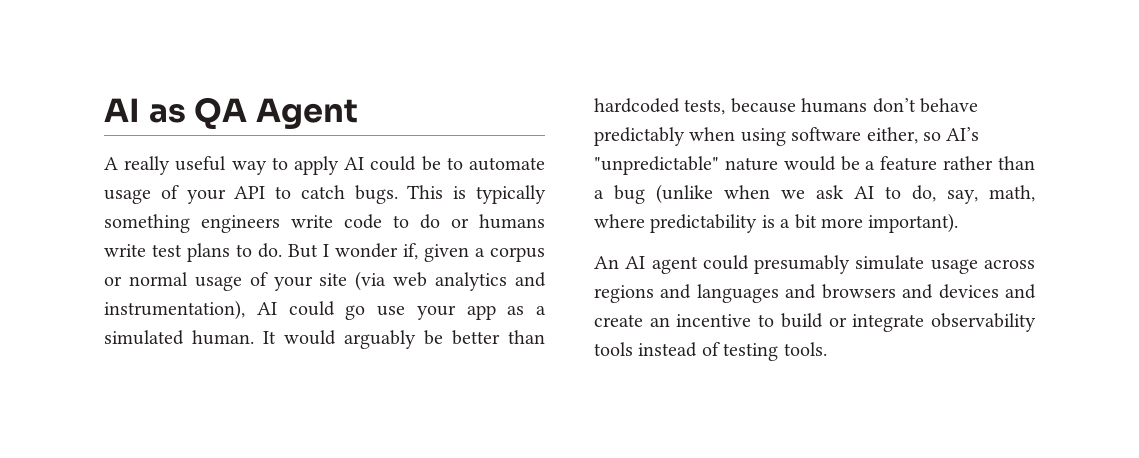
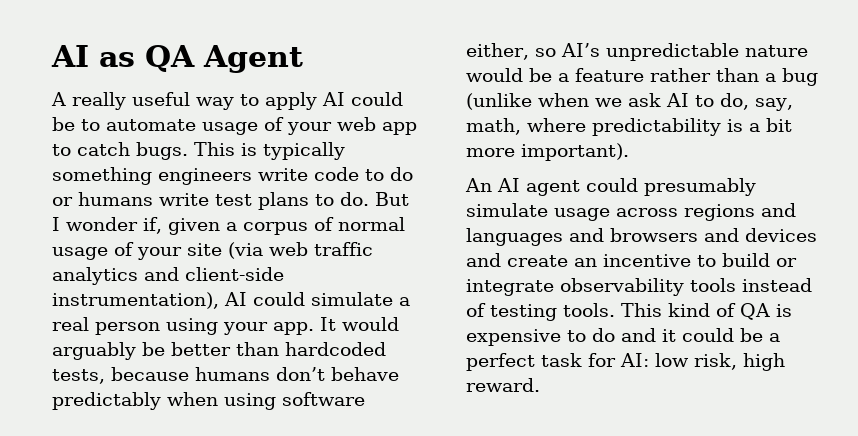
[234,186,266,199] API -> [337,117,417,135] web app
[104,276,122,286] or -> [313,217,334,231] of
(428, 279) none -> [314,242,373,256] traffic
(546, 279) none -> [185,267,284,281] client-side
[345,305,546,320] [104,330,254,345] go use your app as a simulated human. -> [311,292,410,306] [52,317,314,335] simulate a real person using your app.
[594,156,719,175] "unpredictable" -> [605,43,739,61] unpredictable
(827, 349) none -> [621,303,792,320] [466,328,780,346] [466,353,785,371] [466,378,540,392] This kind of QA is expensive to do and it could be a perfect task for AI: low risk, high reward.

